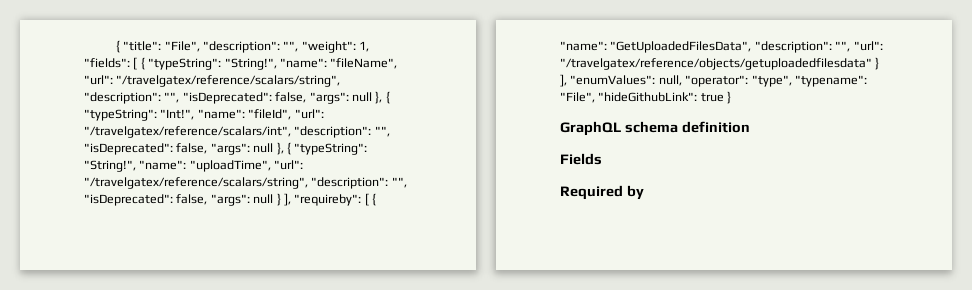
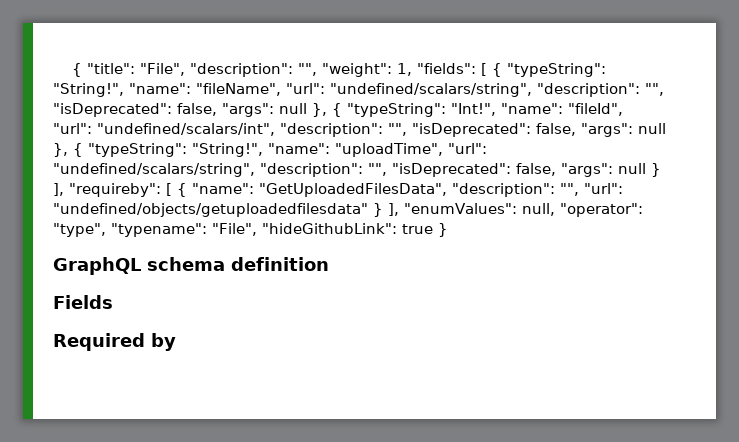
[116,75,341,87] "/travelgatex/reference/scalars/string", -> [330,83,532,97] "undefined/scalars/string",
[84,126,291,138] "/travelgatex/reference/scalars/int", -> [97,123,275,136] "undefined/scalars/int",
[84,177,308,189] "/travelgatex/reference/scalars/string", -> [53,163,255,177] "undefined/scalars/string",
[560,58,872,70] "/travelgatex/reference/objects/getuploadedfilesdata" -> [53,203,368,217] "undefined/objects/getuploadedfilesdata"

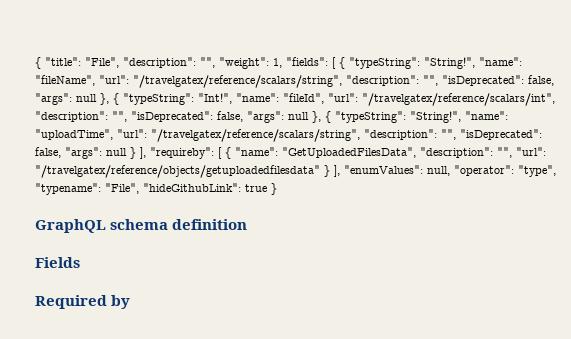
[330,83,532,97] "undefined/scalars/string", -> [133,75,342,88] "/travelgatex/reference/scalars/string",
[97,123,275,136] "undefined/scalars/int", -> [362,93,555,106] "/travelgatex/reference/scalars/int",
[53,163,255,177] "undefined/scalars/string", -> [151,129,360,142] "/travelgatex/reference/scalars/string",
[53,203,368,217] "undefined/objects/getuploadedfilesdata" -> [35,165,320,178] "/travelgatex/reference/objects/getuploadedfilesdata"

